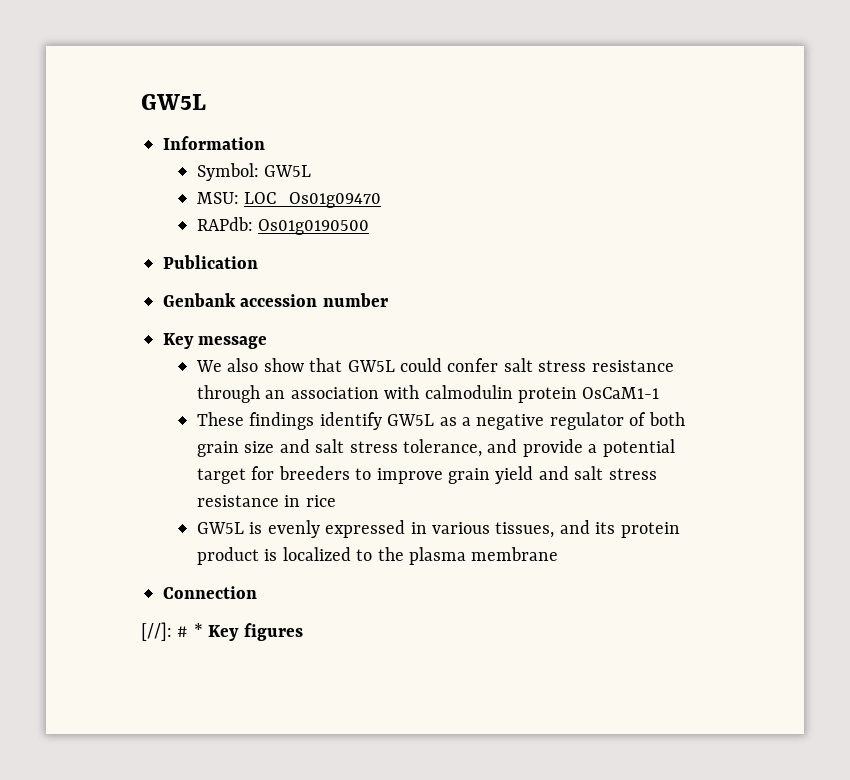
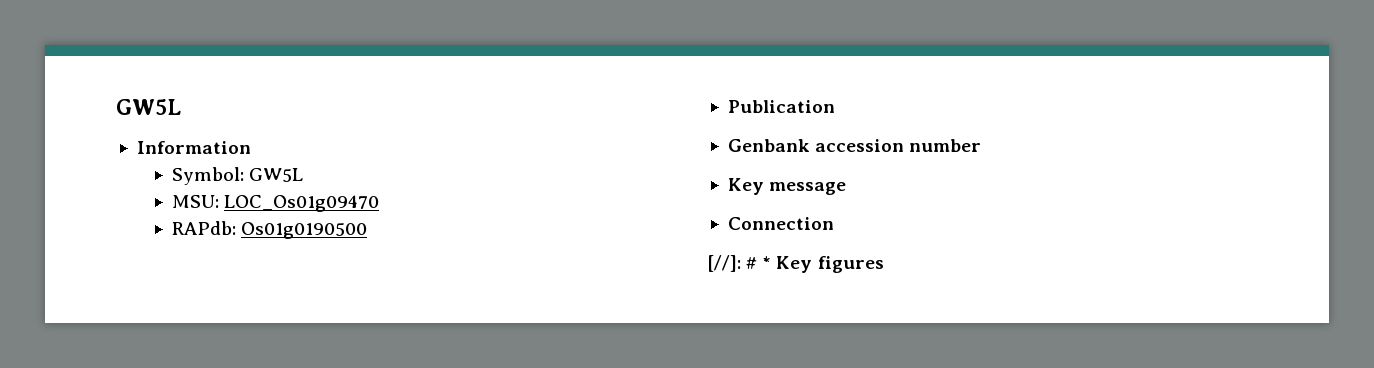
[195,358,674,372] [196,385,660,403] [196,412,685,430] [196,439,675,457] [196,466,657,484] [196,495,336,507] [196,520,680,538] [196,547,559,565] // We also show that GW5L could confer salt stress resistance through an association with calmodulin protein OsCaM1-1 // These findings identify GW5L as a negative regulator of both grain size and salt stress tolerance, and provide a potential target for breeders to improve grain yield and salt stress resistance in rice // GW5L is evenly expressed in various tissues, and its protein product is localized to the plasma membrane -> (847, 188) none

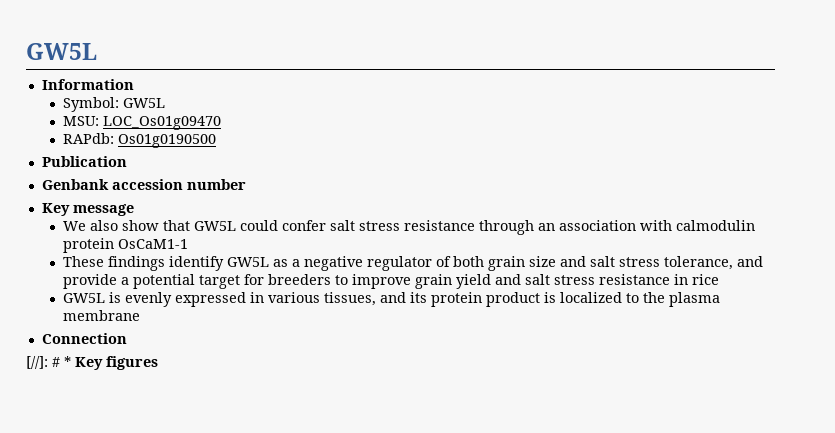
(847, 188) none -> [63,220,756,235] [63,238,189,253] [63,256,764,271] [63,274,720,289] [63,292,721,307] [63,310,141,321] // We also show that GW5L could confer salt stress resistance through an association with calmodulin protein OsCaM1-1 // These findings identify GW5L as a negative regulator of both grain size and salt stress tolerance, and provide a potential target for breeders to improve grain yield and salt stress resistance in rice // GW5L is evenly expressed in various tissues, and its protein product is localized to the plasma membrane

